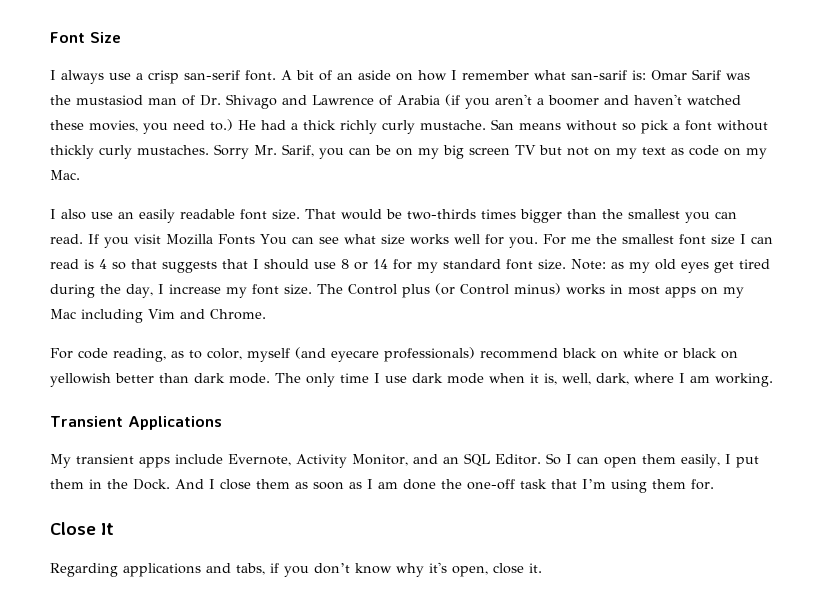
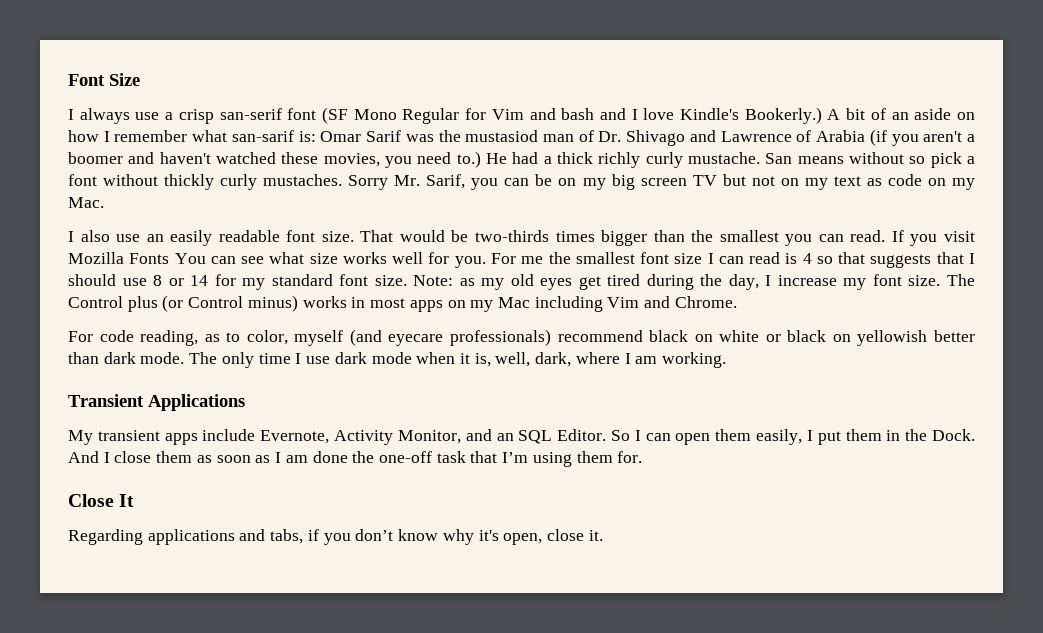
[245,70,276,81] font. -> [287,107,822,124] font (SF Mono Regular for Vim and bash and I love Kindle's Bookerly.)

